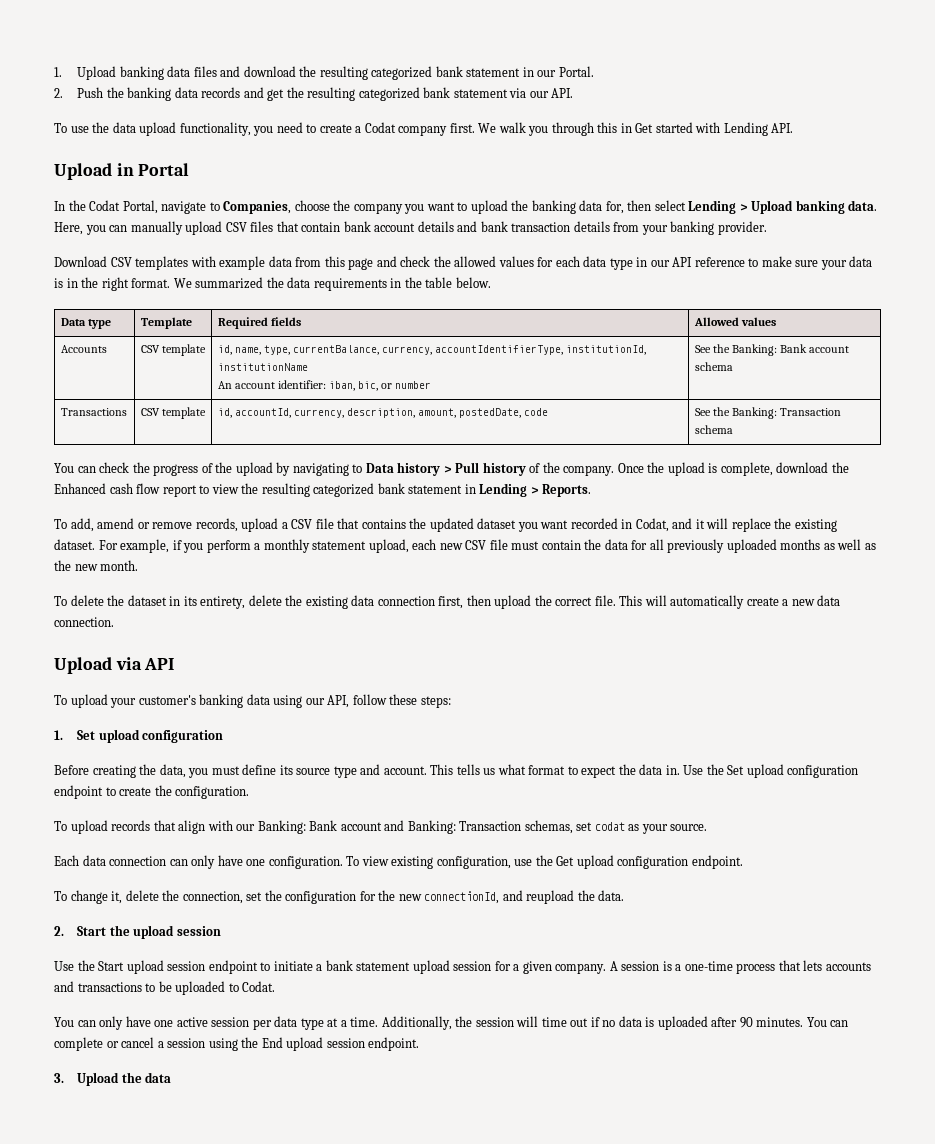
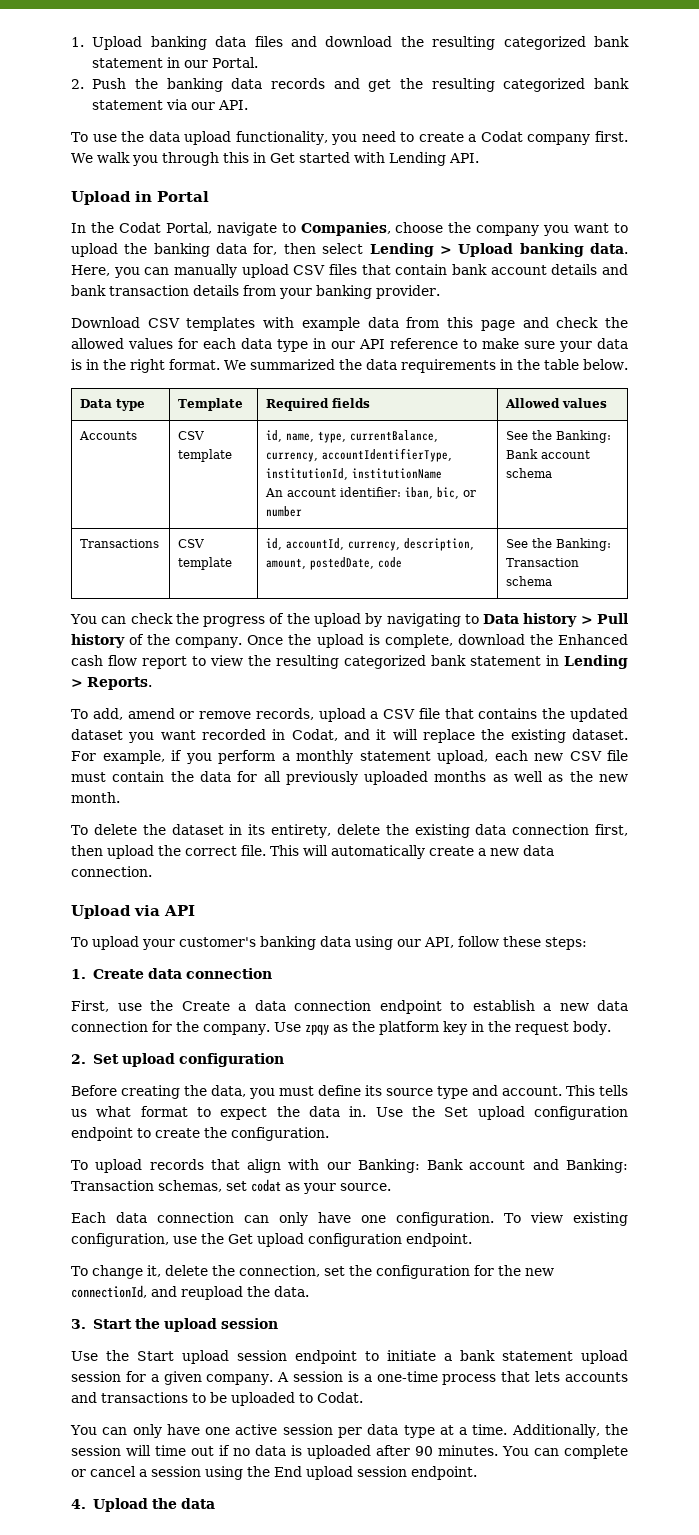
(63, 735) none -> [92,968,272,979] [71,1000,628,1014] [71,1021,611,1035] [71,1054,86,1064] Create data connection // First, use the Create a data connection endpoint to establish a new data connection for the company. Use zpqy as the platform key in the request body. // 2.
[54,926,64,936] 2. -> [71,1319,86,1329] 3.
[54,1073,64,1083] 3. -> [71,1499,86,1509] 4.

